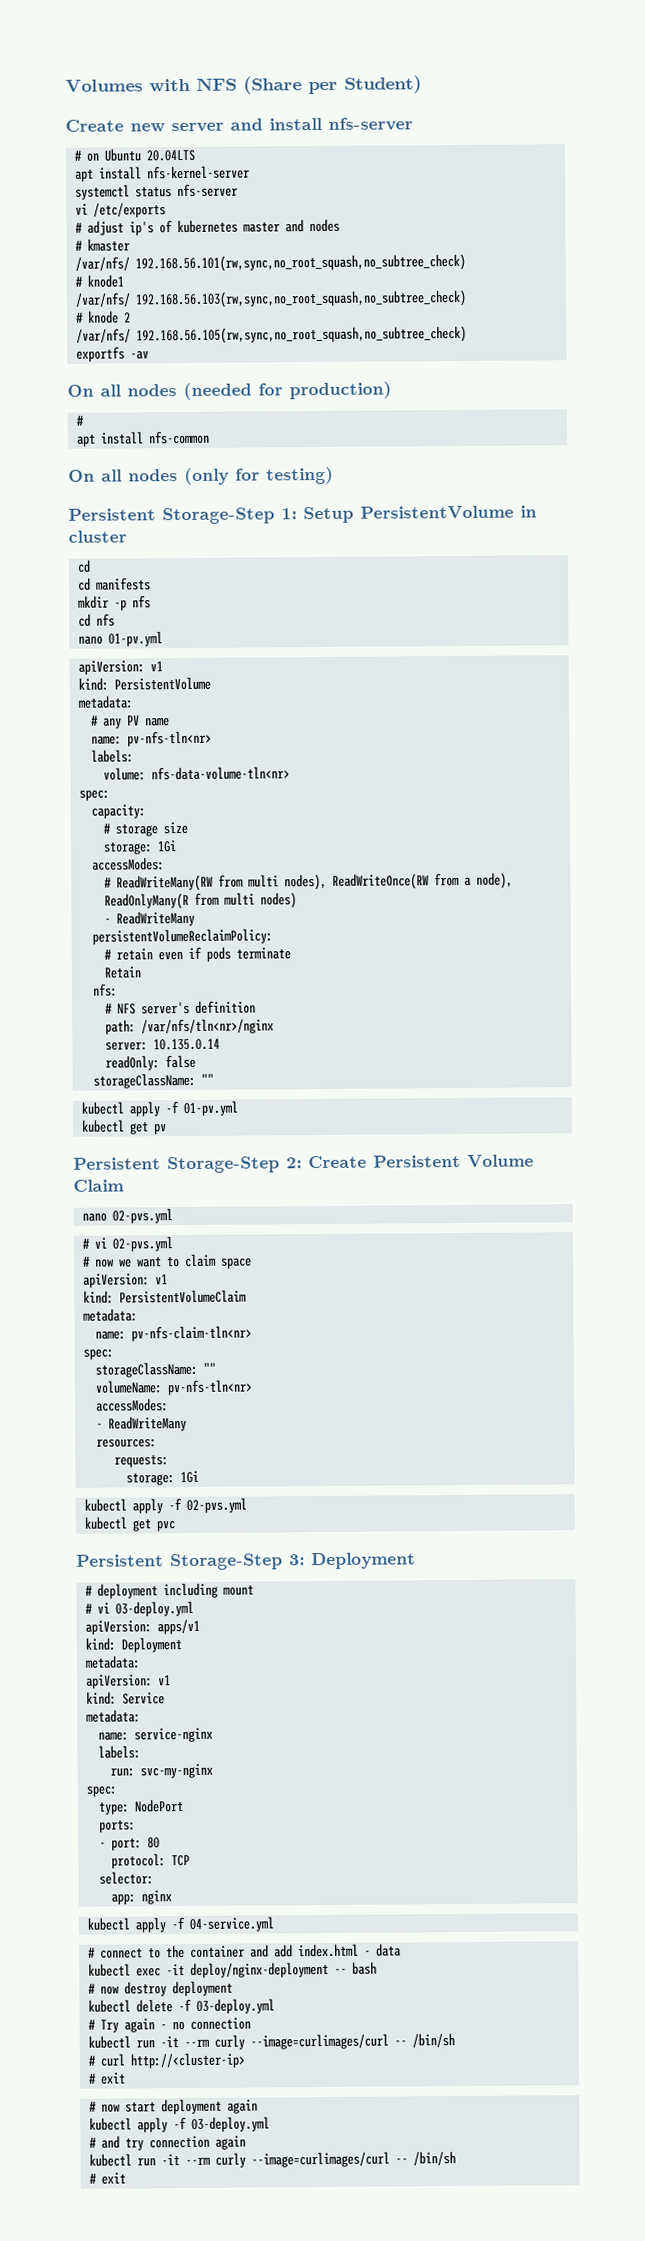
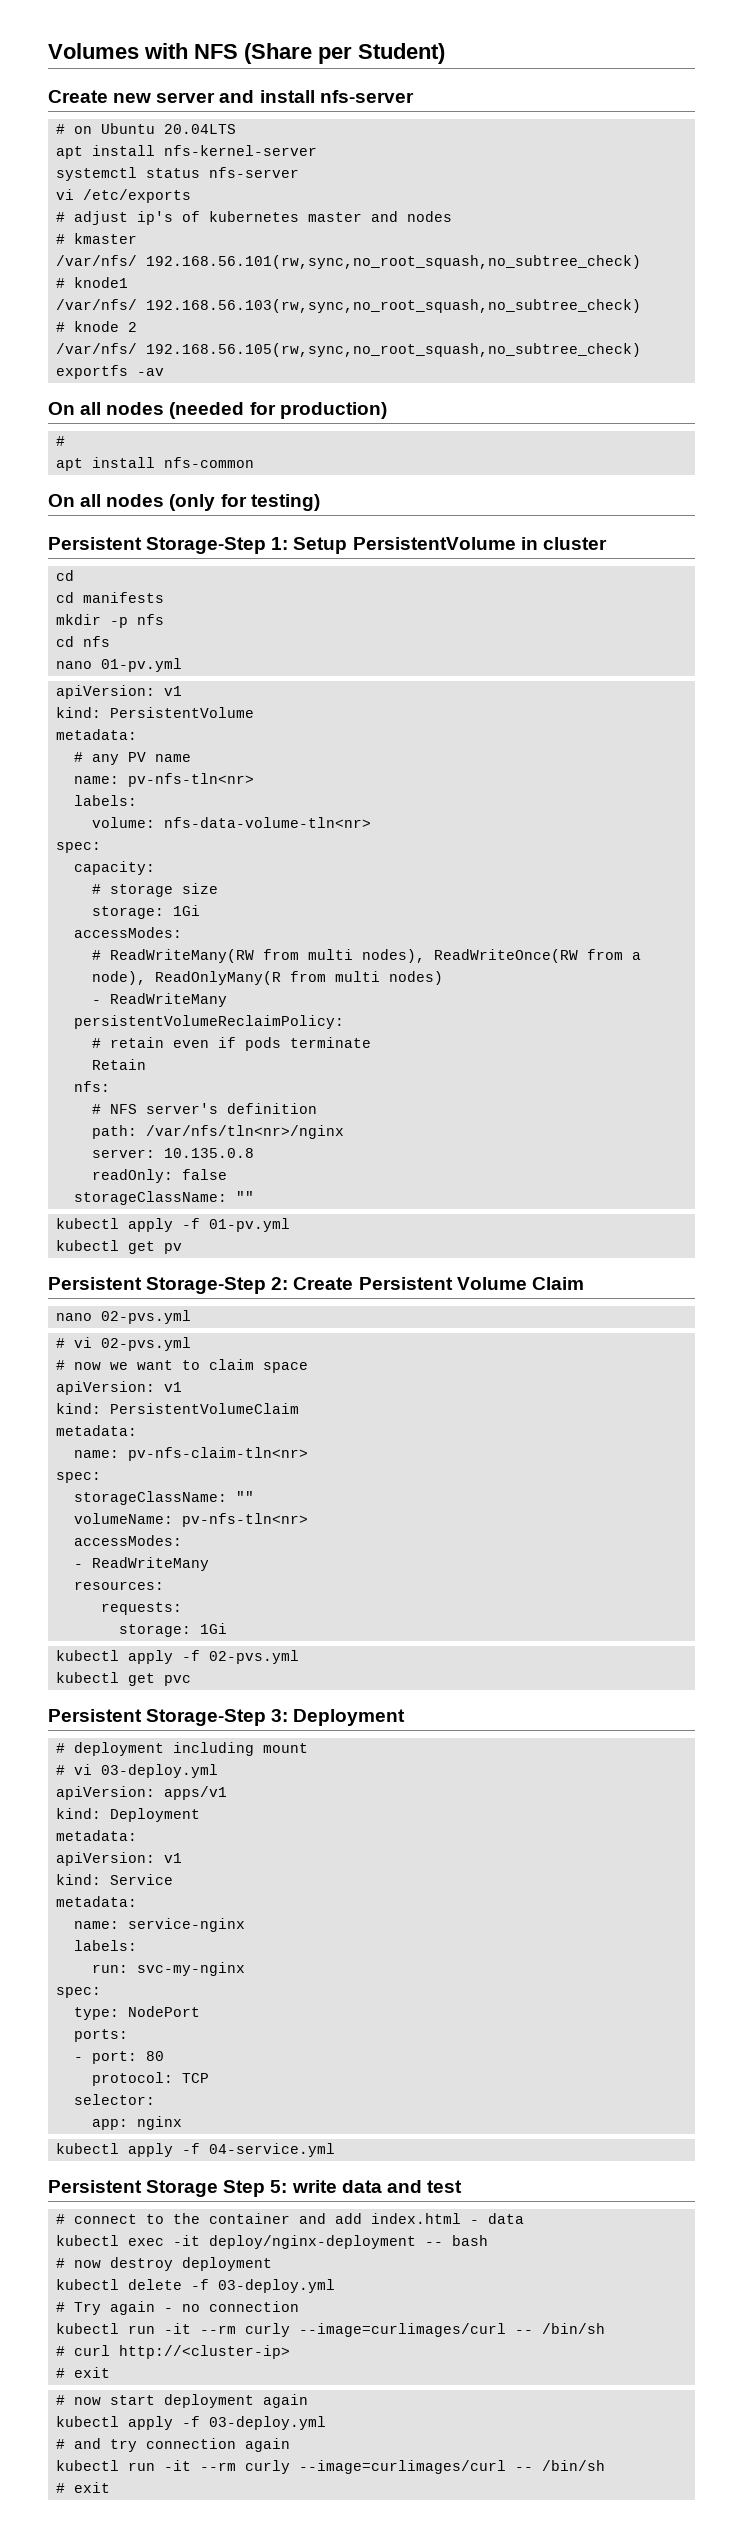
[152,1038,220,1051] 10.135.0.14 -> [164,1148,255,1158] 10.135.0.8
(274, 1924) none -> [48,2180,462,2197] // Persistent Storage Step 5: write data and test

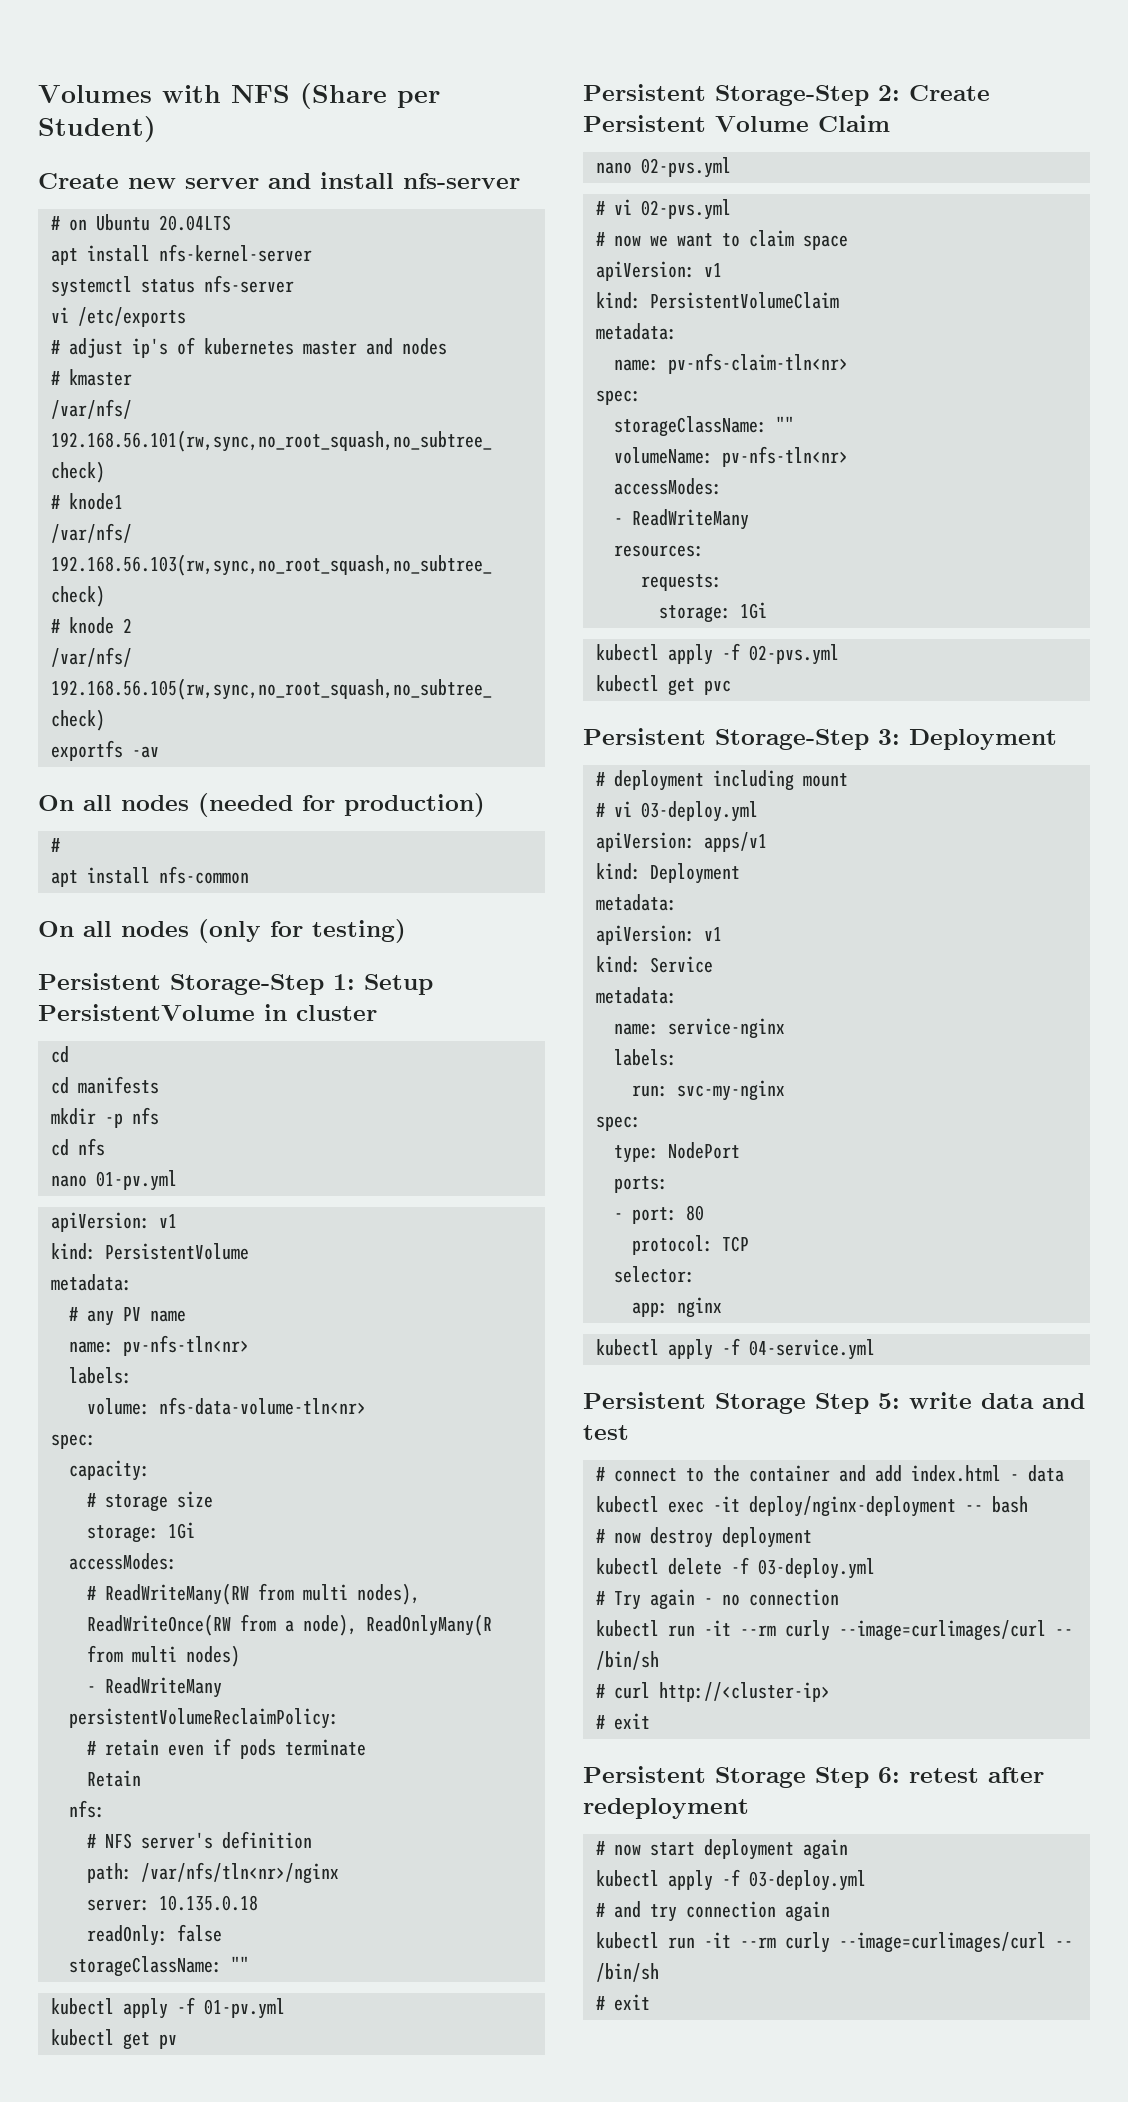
[164,1148,255,1158] 10.135.0.8 -> [158,1895,258,1911] 10.135.0.18
(111, 2372) none -> [583,1766,1044,1788] [583,1798,749,1819] // Persistent Storage Step 6: retest after redeployment

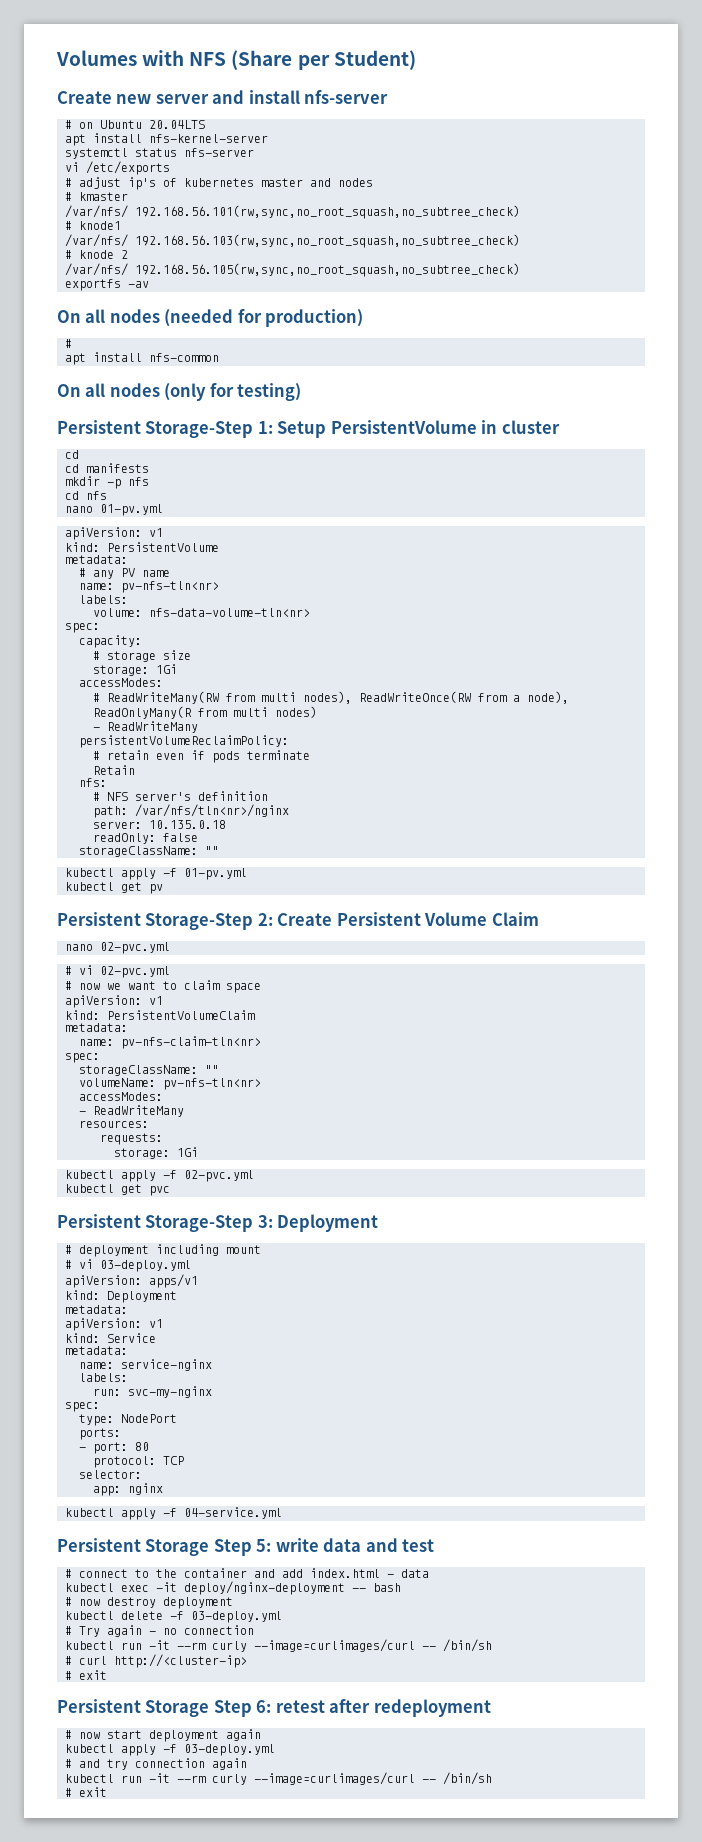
[640,157,731,178] [595,199,731,220] 02-pvs.yml // # vi 02-pvs.yml -> [99,942,170,954] [64,965,170,978] 02-pvc.yml // # vi 02-pvc.yml
[748,644,839,665] 02-pvs.yml -> [183,1170,254,1182] 02-pvc.yml

